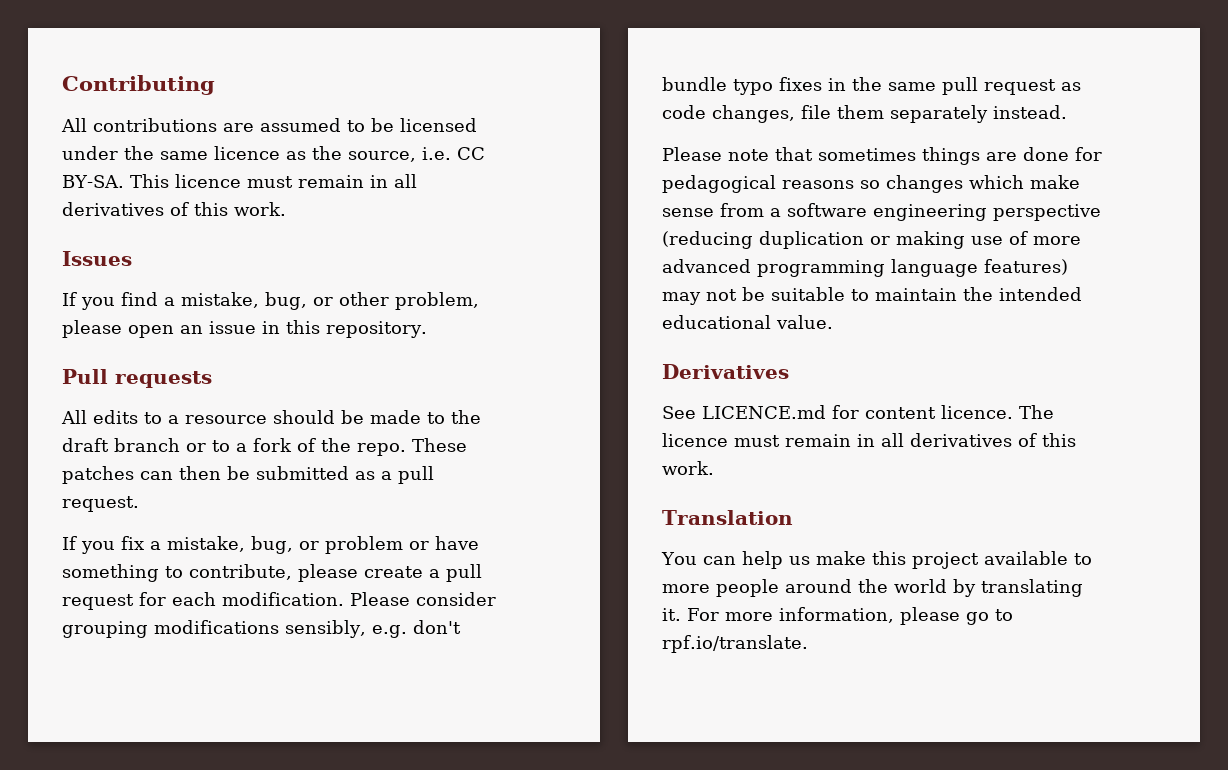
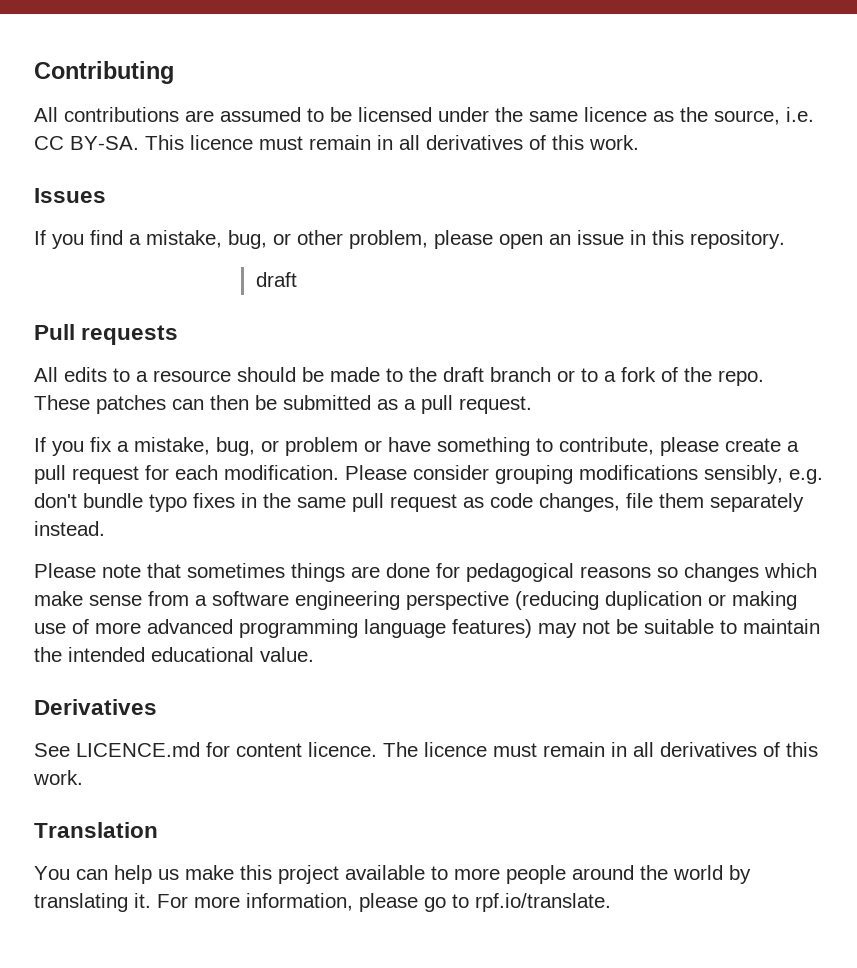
(427, 329) none -> [255,272,297,287] // draft

